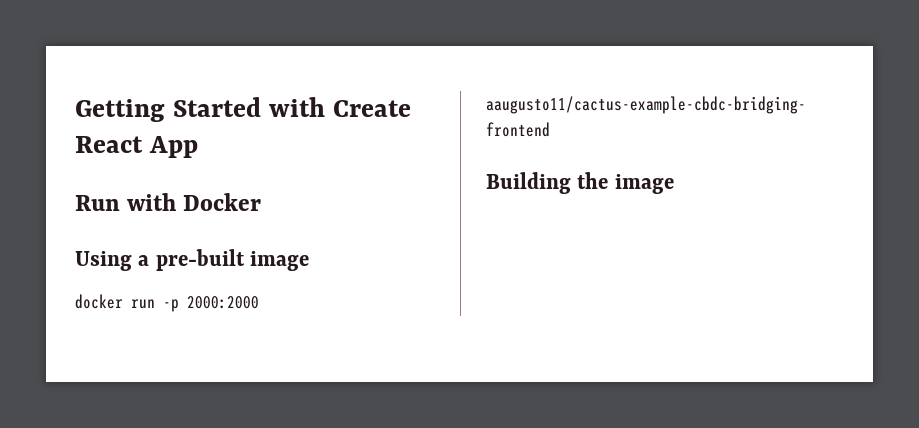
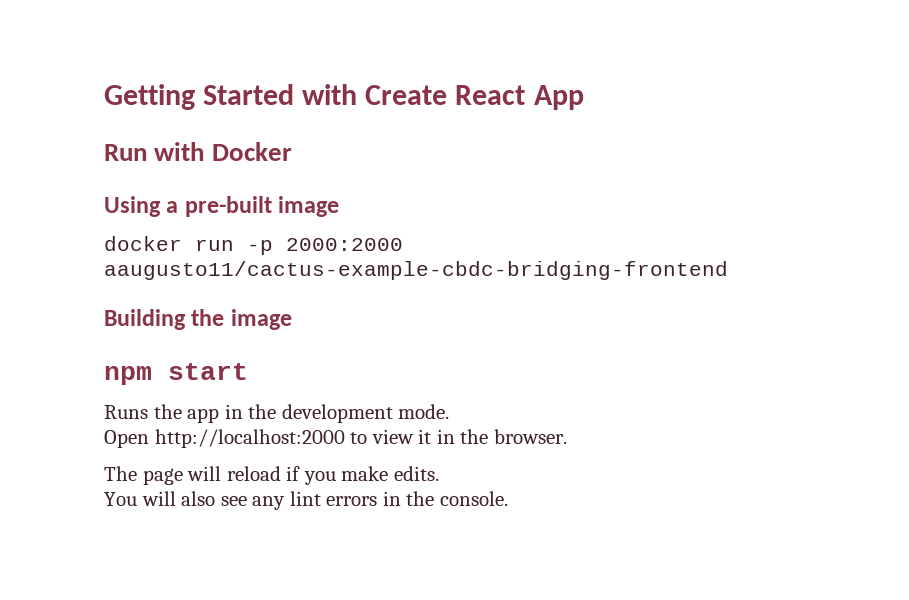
(674, 184) none -> [104,363,248,385] [104,404,450,423] [104,429,567,448] [104,466,439,485] [104,491,508,510] // npm start // Runs the app in the development mode. // Open http://localhost:2000 to view it in the browser. // The page will reload if you make edits. // You will also see any lint errors in the console.

